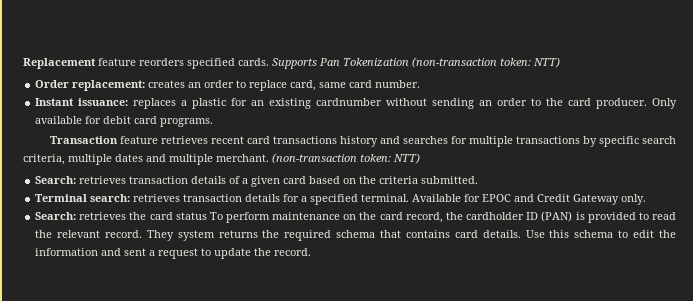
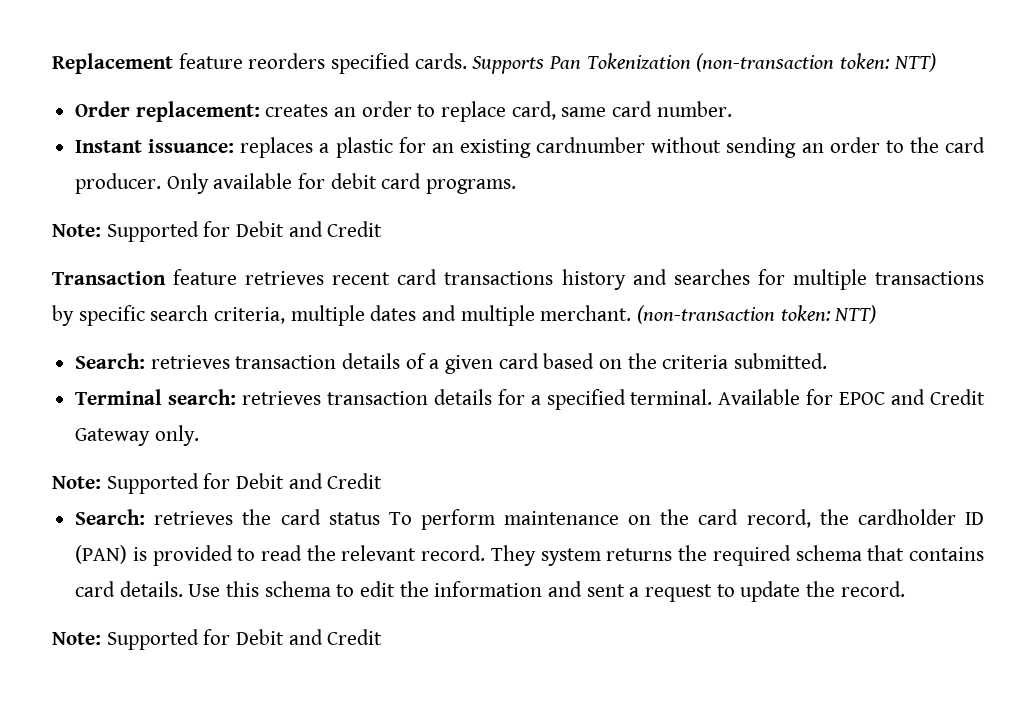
(214, 122) none -> [52,221,383,242] // Note: Supported for Debit and Credit
(647, 199) none -> [52,473,383,494] // Note: Supported for Debit and Credit
(312, 252) none -> [52,629,383,650] // Note: Supported for Debit and Credit

